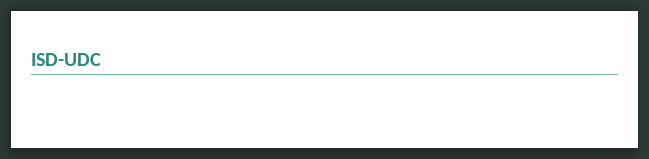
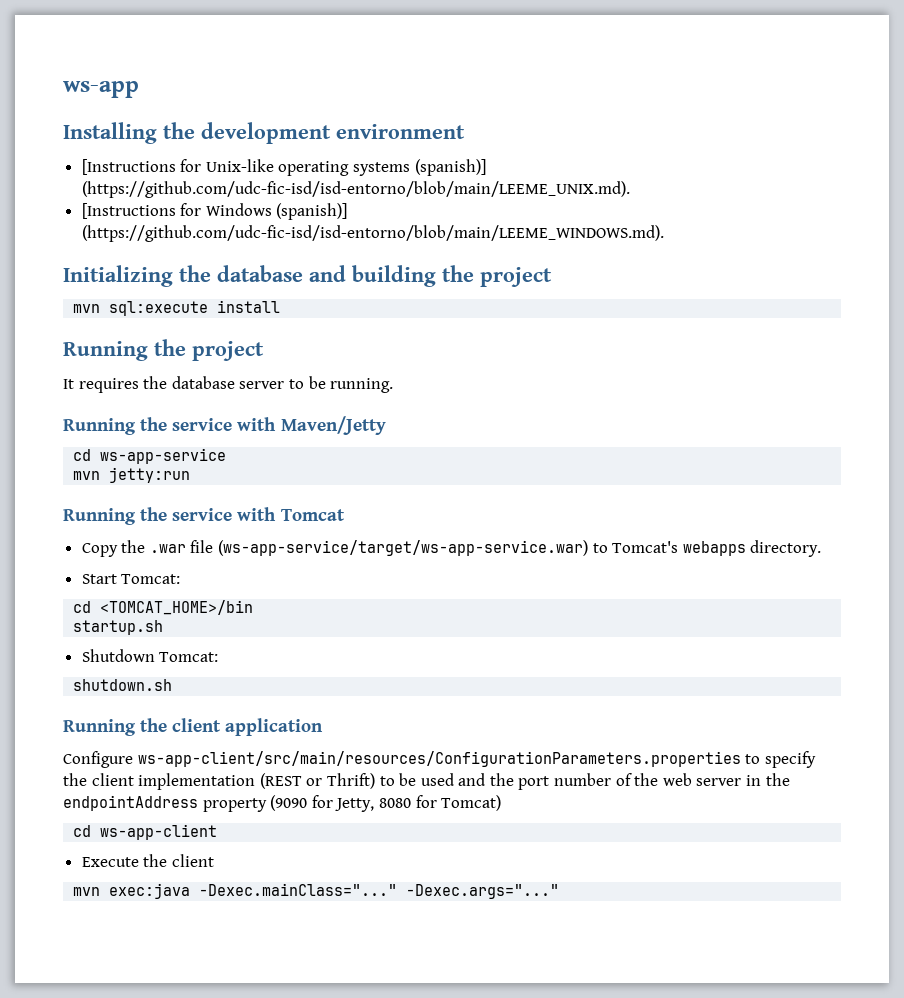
[31,53,101,66] ISD-UDC -> [63,81,139,98] [63,122,465,144] [81,159,486,176] [81,181,630,198] [81,203,348,220] [81,225,664,242] [63,265,552,287] [73,300,281,316] [63,339,264,361] [63,376,394,393] [63,416,386,435] [73,448,227,464] [73,467,191,483] [63,507,345,525] [81,540,822,557] [81,574,181,584] [73,600,254,615] [73,620,164,635] [81,649,219,662] [73,679,173,691] [63,718,324,736] [63,751,816,768] [63,773,790,790] [63,795,502,812] [73,824,218,840] [81,854,214,867] [73,883,560,899] ws-app // Installing the development environment // [Instructions for Unix-like operating systems (spanish)] (https://github.com/udc-fic-isd/isd-entorno/blob/main/LEEME_UNIX.md). // [Instructions for Windows (spanish)] (https://github.com/udc-fic-isd/isd-entorno/blob/main/LEEME_WINDOWS.md). // Initializing the database and building the project // mvn sql:execute install // Running the project // It requires the database server to be running. // Running the service with Maven/Jetty // cd ws-app-service // mvn jetty:run // Running the service with Tomcat // Copy the .war file (ws-app-service/target/ws-app-service.war) to Tomcat's webapps directory. // Start Tomcat: // cd <TOMCAT_HOME>/bin // startup.sh // Shutdown Tomcat: // shutdown.sh // Running the client application // Configure ws-app-client/src/main/resources/ConfigurationParameters.properties to specify the client implementation (REST or Thrift) to be used and the port number of the web server in the endpointAddress property (9090 for Jetty, 8080 for Tomcat) // cd ws-app-client // Execute the client // mvn exec:java -Dexec.mainClass="..." -Dexec.args="..."

